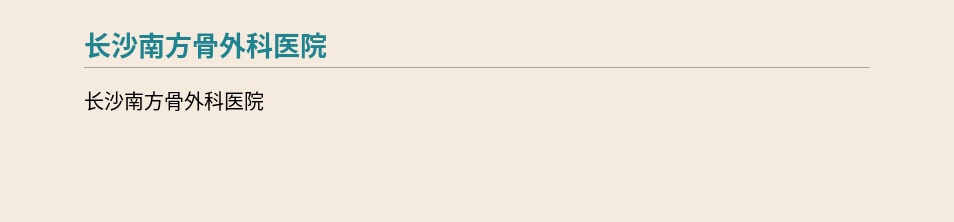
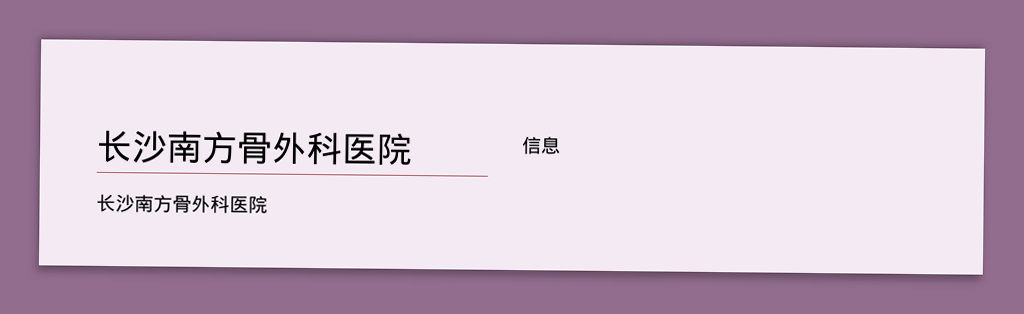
(264, 101) none -> [522,136,561,155] // 信息

